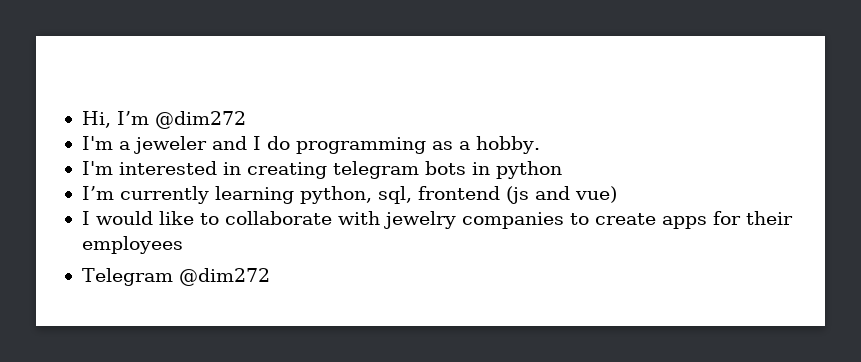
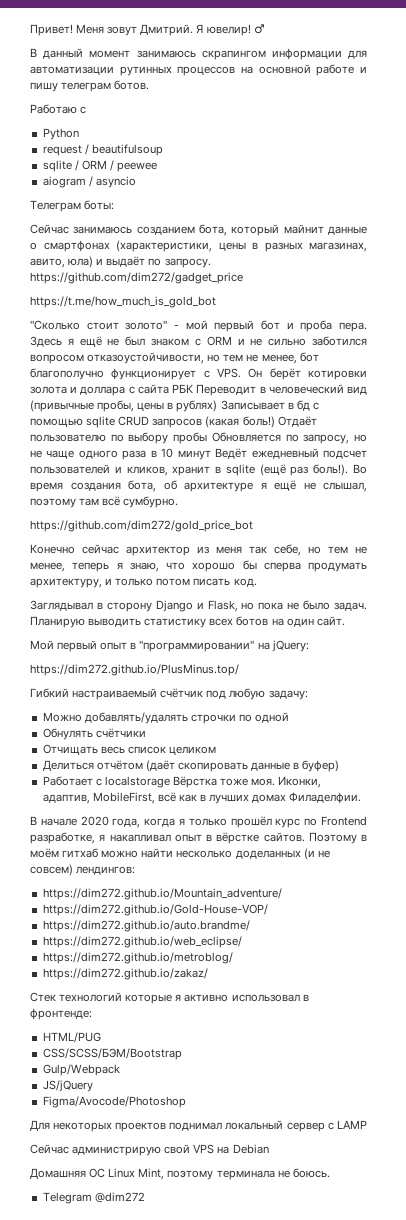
[81,111,246,129] [81,136,540,154] [81,161,562,179] [81,186,617,204] [81,211,793,229] [81,236,183,254] Hi, I’m @dim272 // I'm a jeweler and I do programming as a hobby. // I'm interested in creating telegram bots in python // I’m currently learning python, sql, frontend (js and vue) // I would like to collaborate with jewelry companies to create apps for their employees -> [30,24,265,36] [30,48,367,60] [30,64,367,76] [30,80,150,92] [30,104,87,114] [42,128,79,140] [42,144,163,156] [42,160,158,172] [42,176,136,188] [30,200,115,212] [30,224,368,236] [30,240,367,252] [30,256,211,268] [30,272,243,284] [30,296,216,308] [30,320,367,332] [30,336,367,347] [30,352,319,364] [30,368,367,380] [30,384,368,396] [30,400,319,412] [30,416,317,428] [30,432,367,444] [30,448,367,460] [30,464,367,476] [30,480,367,492] [30,496,179,508] [30,520,253,532] [30,544,367,556] [30,560,367,572] [30,578,257,588] [30,600,367,612] [30,616,345,628] [30,640,309,652] [30,664,239,676] [30,688,308,700] [42,712,290,724] [42,728,146,740] [42,744,216,755] [42,760,340,772] [42,776,322,788] [42,792,362,804] [30,816,368,828] [30,832,367,844] [30,848,330,860] [30,864,136,876] [42,888,282,900] [42,904,268,916] [42,920,250,932] [42,936,242,948] [42,952,233,964] [42,968,208,980] [30,992,309,1004] [30,1008,92,1020] [42,1032,101,1043] [42,1048,182,1060] [42,1064,120,1076] [42,1080,93,1092] [42,1096,186,1108] [30,1120,367,1132] [30,1144,269,1156] [30,1168,330,1180] Привет! Меня зовут Дмитрий. Я ювелир! ♂ // В данный момент занимаюсь скрапингом информации для автоматизации рутинных процессов на основной работе и пишу телеграм ботов. // Работаю с // Python // request / beautifulsoup // sqlite / ORM / peewee // aiogram / asyncio // Телеграм боты: // Сейчас занимаюсь созданием бота, который майнит данные о смартфонах (характеристики, цены в разных магазинах, авито, юла) и выдаёт по запросу. https://github.com/dim272/gadget_price // https://t.me/how_much_is_gold_bot // "Сколько стоит золото" - мой первый бот и проба пера. Здесь я ещё не был знаком с ORM и не сильно заботился вопросом отказоустойчивости, но тем не менее, бот благополучно функционирует с VPS. Он берёт котировки золота и доллара с сайта РБК Переводит в человеческий вид (привычные пробы, цены в рублях) Записывает в бд с помощью sqlite CRUD запросов (какая боль!) Отдаёт пользователю по выбору пробы Обновляется по запросу, но не чаще одного раза в 10 минут Ведёт ежедневный подсчет пользователей и кликов, хранит в sqlite (ещё раз боль!). Во время создания бота, об архитектуре я ещё не слышал, поэтому там всё сумбурно. // https://github.com/dim272/gold_price_bot // Конечно сейчас архитектор из меня так себе, но тем не менее, теперь я знаю, что хорошо бы сперва продумать архитектуру, и только потом писать код. // Заглядывал в сторону Django и Flask, но пока не было задач. Планирую выводить статистику всех ботов на один сайт. // Мой первый опыт в "программировании" на jQuery: // https://dim272.github.io/PlusMinus.top/ // Гибкий настраиваемый счётчик под любую задачу: // Можно добавлять/удалять строчки по одной // Обнулять счётчики // Отчищать весь список целиком // Делиться отчётом (даёт скопировать данные в буфер) // Работает с localstorage Вёрстка тоже моя. Иконки, адаптив, MobileFirst, всё как в лучших домах Филаделфии. // В начале 2020 года, когда я только прошёл курс по Frontend разработке, я накапливал опыт в вёрстке сайтов. Поэтому в моём гитхаб можно найти несколько доделанных (и не совсем) лендингов: // https://dim272.github.io/Mountain_adventure/ // https://dim272.github.io/Gold-House-VOP/ // https://dim272.github.io/auto.brandme/ // https://dim272.github.io/web_eclipse/ // https://dim272.github.io/metroblog/ // https://dim272.github.io/zakaz/ // Стек технологий которые я активно использовал в фронтенде: // HTML/PUG // CSS/SCSS/БЭМ/Bootstrap // Gulp/Webpack // JS/jQuery // Figma/Avocode/Photoshop // Для некоторых проектов поднимал локальный сервер с LAMP // Сейчас администрирую свой VPS на Debian // Домашняя ОС Linux Mint, поэтому терминала не боюсь.

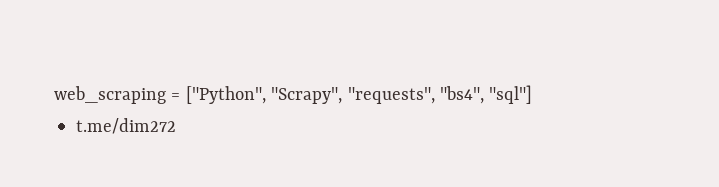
[30,24,265,36] [30,48,367,60] [30,64,367,76] [30,80,150,92] [30,104,87,114] [42,128,79,140] [42,144,163,156] [42,160,158,172] [42,176,136,188] [30,200,115,212] [30,224,368,236] [30,240,367,252] [30,256,211,268] [30,272,243,284] [30,296,216,308] [30,320,367,332] [30,336,367,347] [30,352,319,364] [30,368,367,380] [30,384,368,396] [30,400,319,412] [30,416,317,428] [30,432,367,444] [30,448,367,460] [30,464,367,476] [30,480,367,492] [30,496,179,508] [30,520,253,532] [30,544,367,556] [30,560,367,572] [30,578,257,588] [30,600,367,612] [30,616,345,628] [30,640,309,652] [30,664,239,676] [30,688,308,700] [42,712,290,724] [42,728,146,740] [42,744,216,755] [42,760,340,772] [42,776,322,788] [42,792,362,804] [30,816,368,828] [30,832,367,844] [30,848,330,860] [30,864,136,876] [42,888,282,900] [42,904,268,916] [42,920,250,932] [42,936,242,948] [42,952,233,964] [42,968,208,980] [30,992,309,1004] [30,1008,92,1020] [42,1032,101,1043] [42,1048,182,1060] [42,1064,120,1076] [42,1080,93,1092] [42,1096,186,1108] [30,1120,367,1132] [30,1144,269,1156] [30,1168,330,1180] [42,1192,145,1204] Привет! Меня зовут Дмитрий. Я ювелир! ♂ // В данный момент занимаюсь скрапингом информации для автоматизации рутинных процессов на основной работе и пишу телеграм ботов. // Работаю с // Python // request / beautifulsoup // sqlite / ORM / peewee // aiogram / asyncio // Телеграм боты: // Сейчас занимаюсь созданием бота, который майнит данные о смартфонах (характеристики, цены в разных магазинах, авито, юла) и выдаёт по запросу. https://github.com/dim272/gadget_price // https://t.me/how_much_is_gold_bot // "Сколько стоит золото" - мой первый бот и проба пера. Здесь я ещё не был знаком с ORM и не сильно заботился вопросом отказоустойчивости, но тем не менее, бот благополучно функционирует с VPS. Он берёт котировки золота и доллара с сайта РБК Переводит в человеческий вид (привычные пробы, цены в рублях) Записывает в бд с помощью sqlite CRUD запросов (какая боль!) Отдаёт пользователю по выбору пробы Обновляется по запросу, но не чаще одного раза в 10 минут Ведёт ежедневный подсчет пользователей и кликов, хранит в sqlite (ещё раз боль!). Во время создания бота, об архитектуре я ещё не слышал, поэтому там всё сумбурно. // https://github.com/dim272/gold_price_bot // Конечно сейчас архитектор из меня так себе, но тем не менее, теперь я знаю, что хорошо бы сперва продумать архитектуру, и только потом писать код. // Заглядывал в сторону Django и Flask, но пока не было задач. Планирую выводить статистику всех ботов на один сайт. // Мой первый опыт в "программировании" на jQuery: // https://dim272.github.io/PlusMinus.top/ // Гибкий настраиваемый счётчик под любую задачу: // Можно добавлять/удалять строчки по одной // Обнулять счётчики // Отчищать весь список целиком // Делиться отчётом (даёт скопировать данные в буфер) // Работает с localstorage Вёрстка тоже моя. Иконки, адаптив, MobileFirst, всё как в лучших домах Филаделфии. // В начале 2020 года, когда я только прошёл курс по Frontend разработке, я накапливал опыт в вёрстке сайтов. Поэтому в моём гитхаб можно найти несколько доделанных (и не совсем) лендингов: // https://dim272.github.io/Mountain_adventure/ // https://dim272.github.io/Gold-House-VOP/ // https://dim272.github.io/auto.brandme/ // https://dim272.github.io/web_eclipse/ // https://dim272.github.io/metroblog/ // https://dim272.github.io/zakaz/ // Стек технологий которые я активно использовал в фронтенде: // HTML/PUG // CSS/SCSS/БЭМ/Bootstrap // Gulp/Webpack // JS/jQuery // Figma/Avocode/Photoshop // Для некоторых проектов поднимал локальный сервер с LAMP // Сейчас администрирую свой VPS на Debian // Домашняя ОС Linux Mint, поэтому терминала не боюсь. // Telegram @dim272 -> [54,85,533,104] [76,118,176,134] web_scraping = ["Python", "Scrapy", "requests", "bs4", "sql"] // t.me/dim272

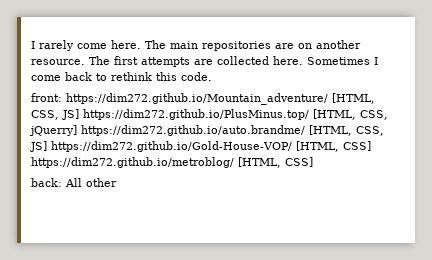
[54,85,533,104] [76,118,176,134] web_scraping = ["Python", "Scrapy", "requests", "bs4", "sql"] // t.me/dim272 -> [31,40,361,51] [31,56,378,67] [31,72,212,81] [31,93,375,105] [31,109,388,120] [29,125,384,136] [30,141,371,152] [31,157,313,168] [31,178,117,187] I rarely come here. The main repositories are on another resource. The first attempts are collected here. Sometimes I come back to rethink this code. // front: https://dim272.github.io/Mountain_adventure/ [HTML, CSS, JS] https://dim272.github.io/PlusMinus.top/ [HTML, CSS, jQuerry] https://dim272.github.io/auto.brandme/ [HTML, CSS, JS] https://dim272.github.io/Gold-House-VOP/ [HTML, CSS] https://dim272.github.io/metroblog/ [HTML, CSS] // back: All other

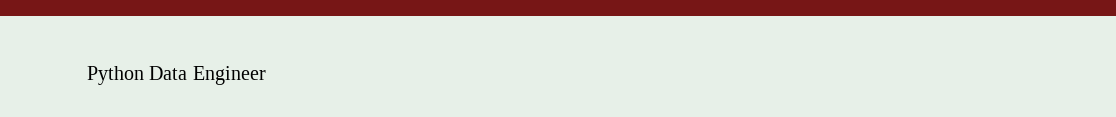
[31,40,361,51] [31,56,378,67] [31,72,212,81] [31,93,375,105] [31,109,388,120] [29,125,384,136] [30,141,371,152] [31,157,313,168] [31,178,117,187] I rarely come here. The main repositories are on another resource. The first attempts are collected here. Sometimes I come back to rethink this code. // front: https://dim272.github.io/Mountain_adventure/ [HTML, CSS, JS] https://dim272.github.io/PlusMinus.top/ [HTML, CSS, jQuerry] https://dim272.github.io/auto.brandme/ [HTML, CSS, JS] https://dim272.github.io/Gold-House-VOP/ [HTML, CSS] https://dim272.github.io/metroblog/ [HTML, CSS] // back: All other -> [87,66,266,85] Python Data Engineer

